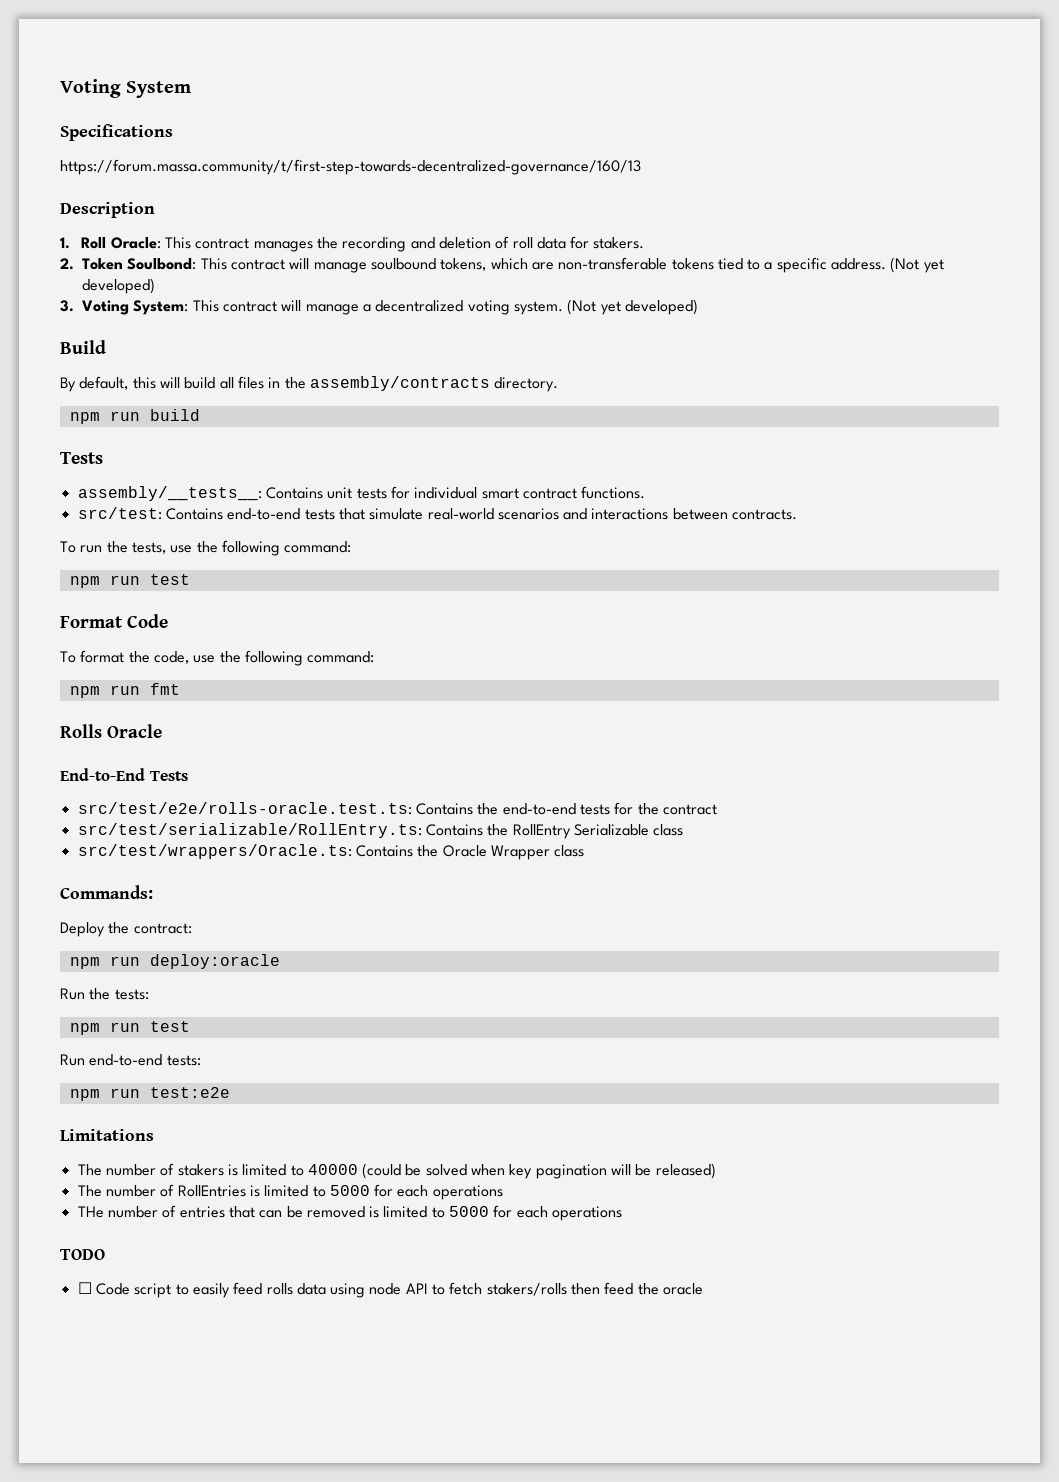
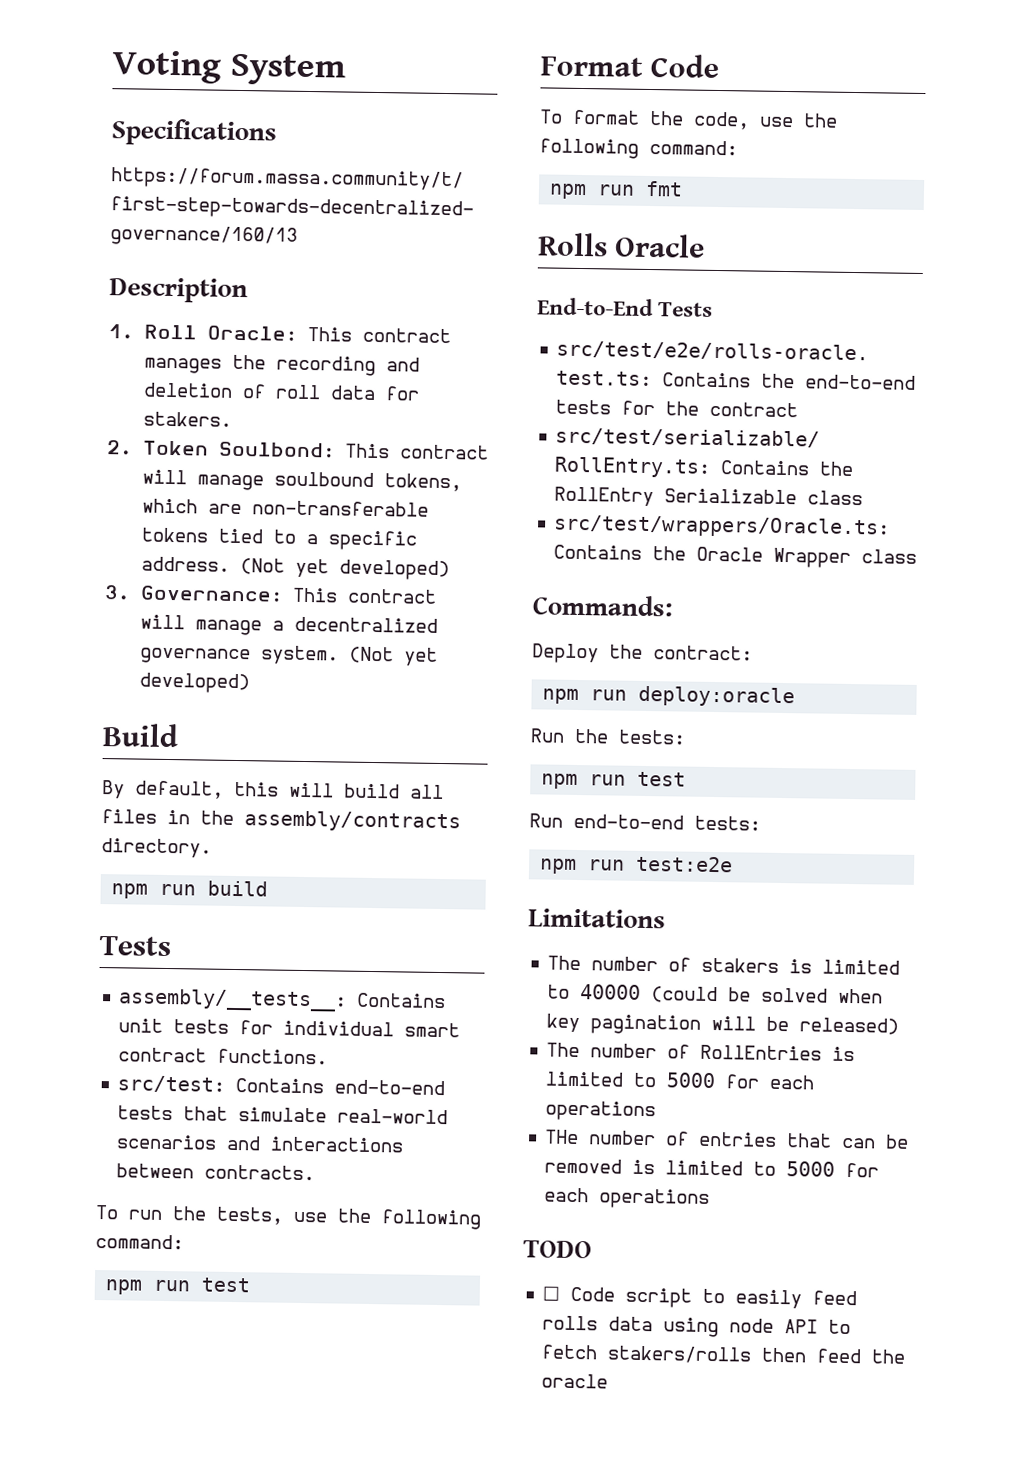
[82,300,189,315] Voting System: -> [140,585,284,602] Governance:
[467,300,510,315] voting -> [140,647,252,665] governance

